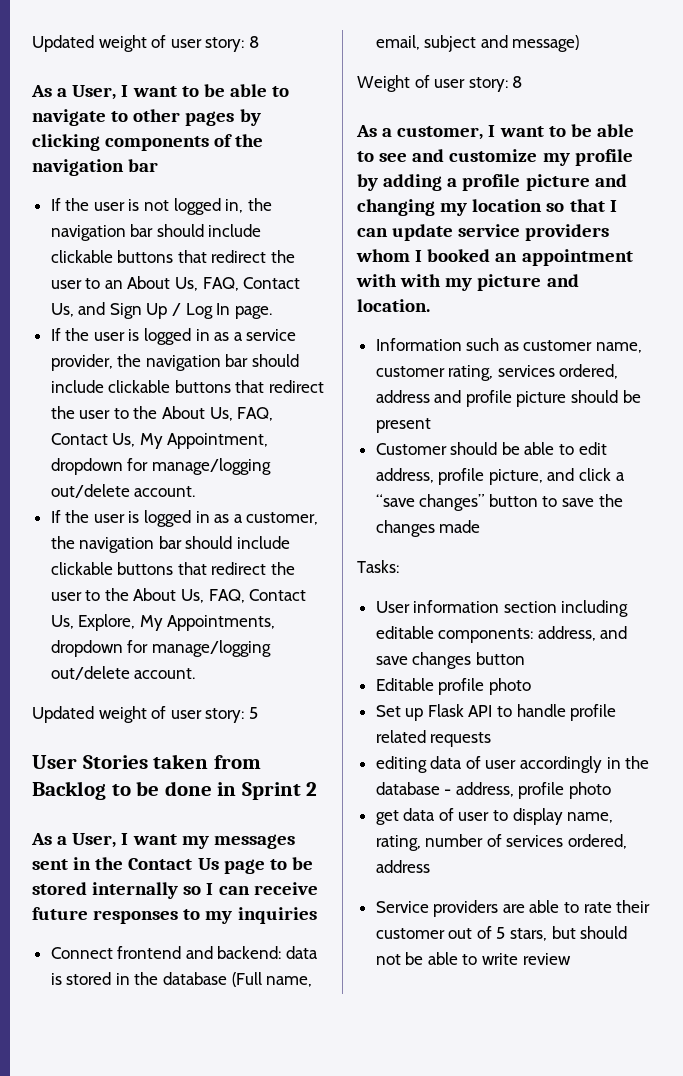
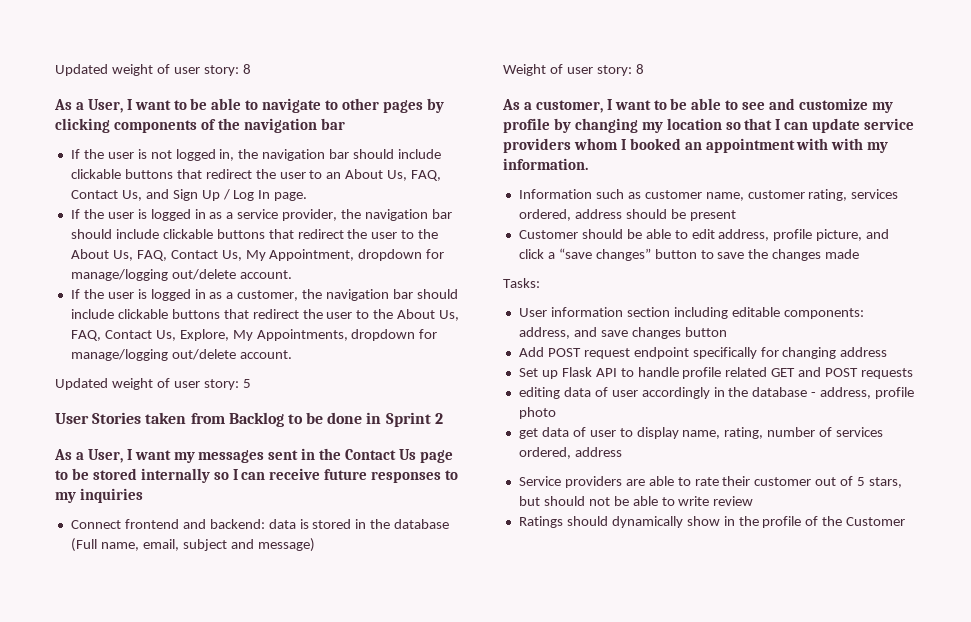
[383,174,627,191] adding a profile picture and -> (571, 125) none
[477,274,579,291] [357,299,430,312] picture and location. -> [503,158,588,170] information.
[434,390,567,407] and profile picture -> (622, 214) none
[375,678,531,695] Editable profile photo -> [518,347,888,359] Add POST request endpoint specifically for changing address
(426, 736) none -> [771,367,859,377] GET and POST
(571, 959) none -> [518,516,906,528] // Ratings should dynamically show in the profile of the Customer

